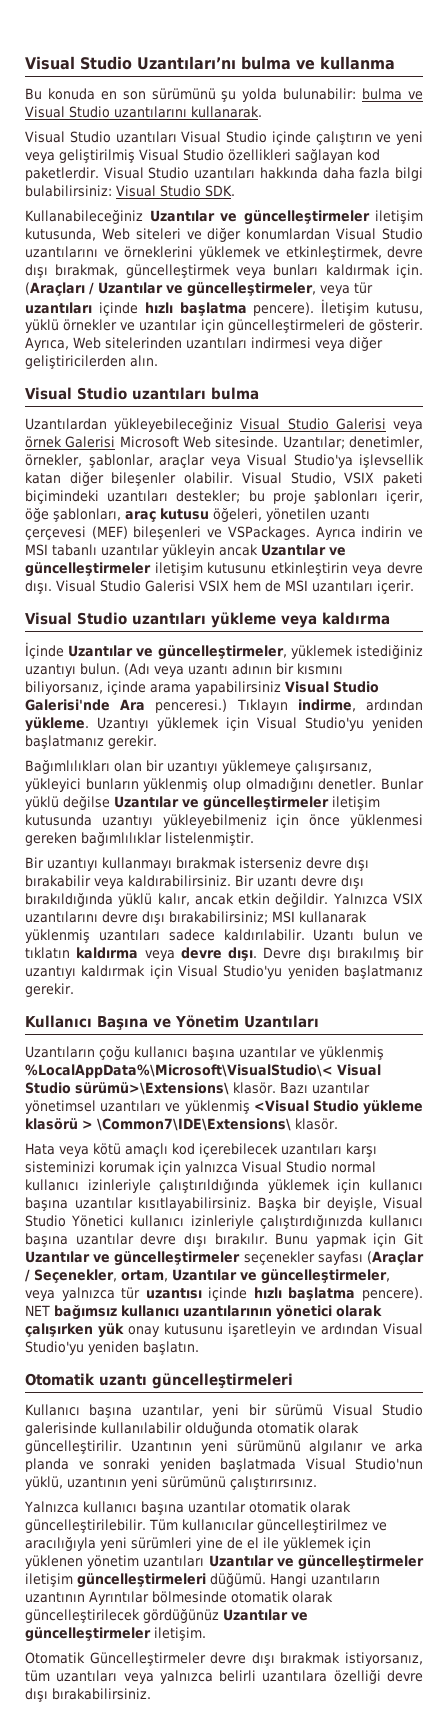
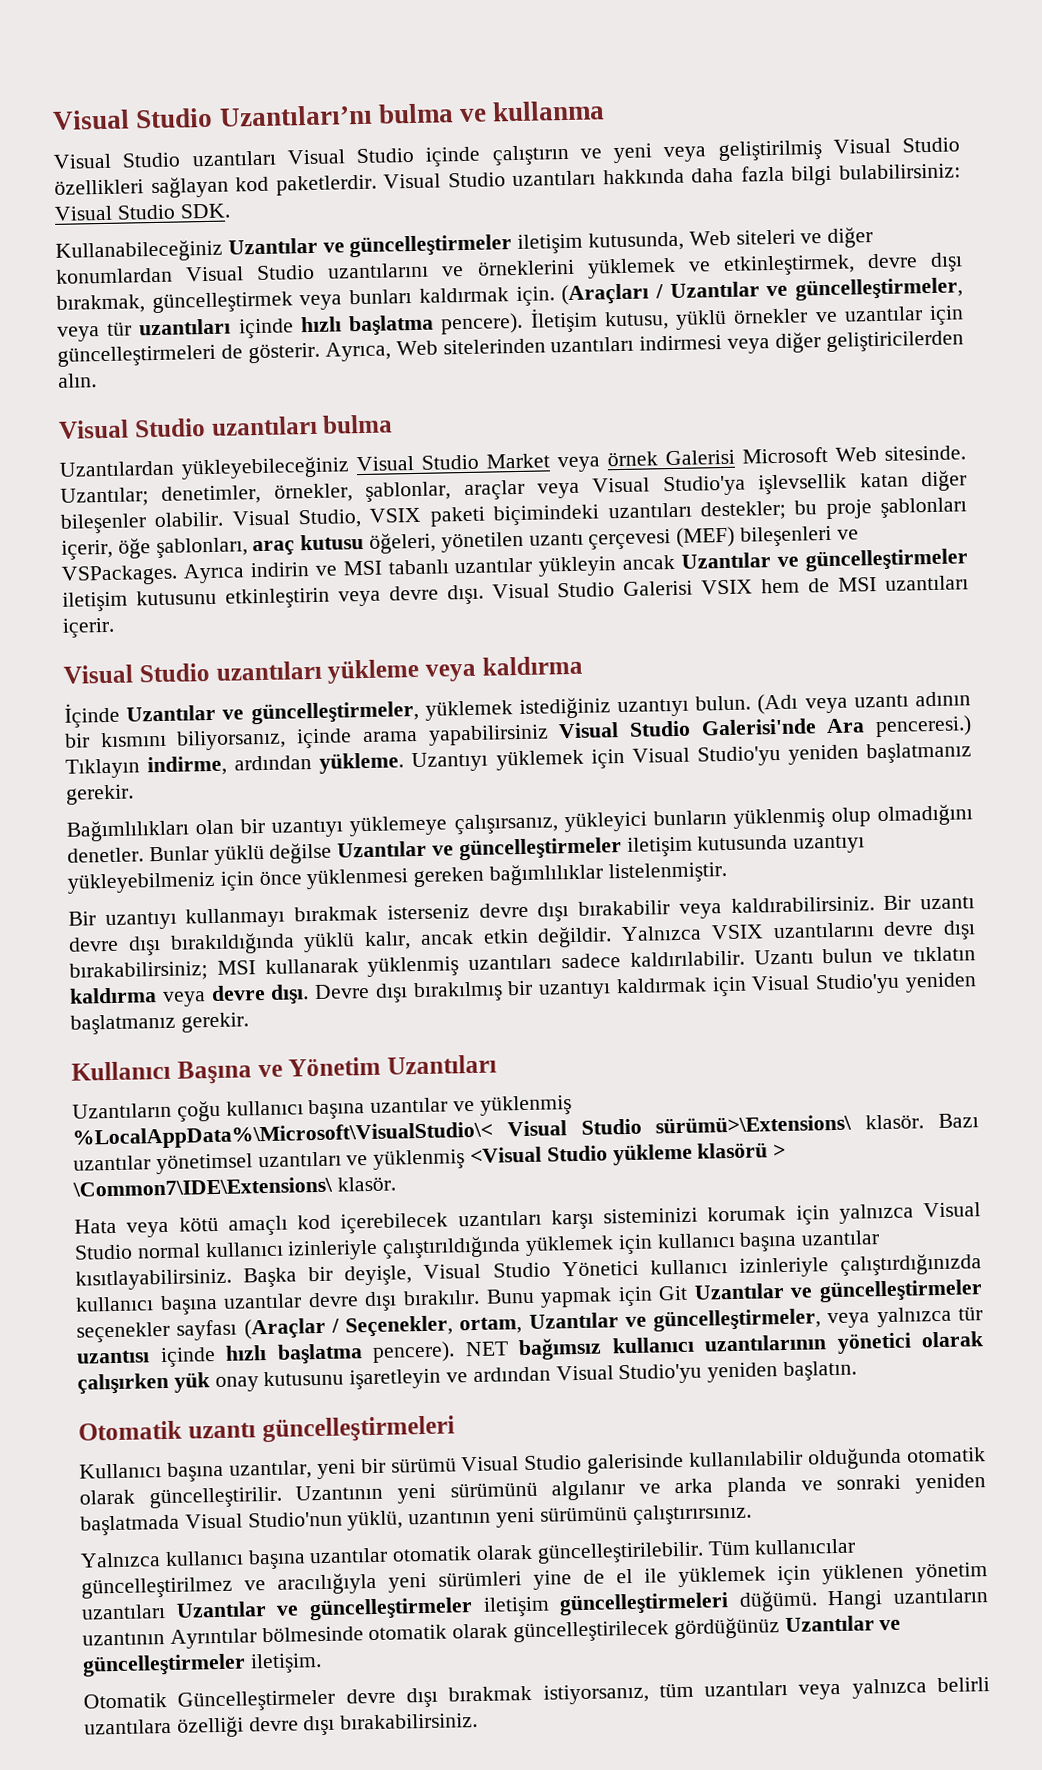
[25,88,424,102] [25,106,262,118] // Bu konuda en son sürümünü şu yolda bulunabilir: bulma ve Visual Studio uzantılarını kullanarak. -> (606, 111) none
[335,418,386,430] Galerisi -> [486,453,550,469] Market

